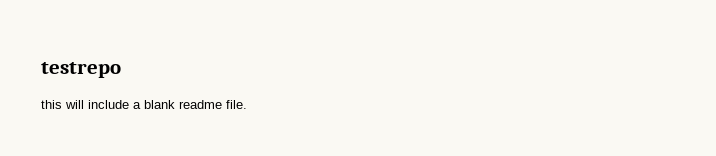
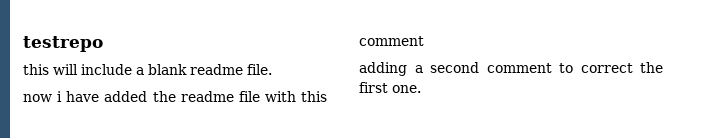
(247, 104) none -> [23,91,327,102] [359,36,424,46] [359,62,663,76] [359,82,421,93] // now i have added the readme file with this comment // adding a second comment to correct the first one.

